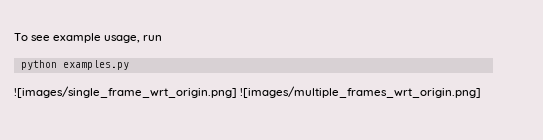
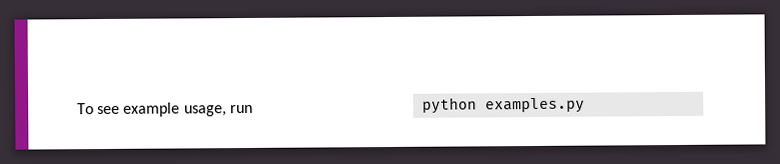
[14,86,482,98] // ![images/single_frame_wrt_origin.png] ![images/multiple_frames_wrt_origin.png] -> (586, 105) none

